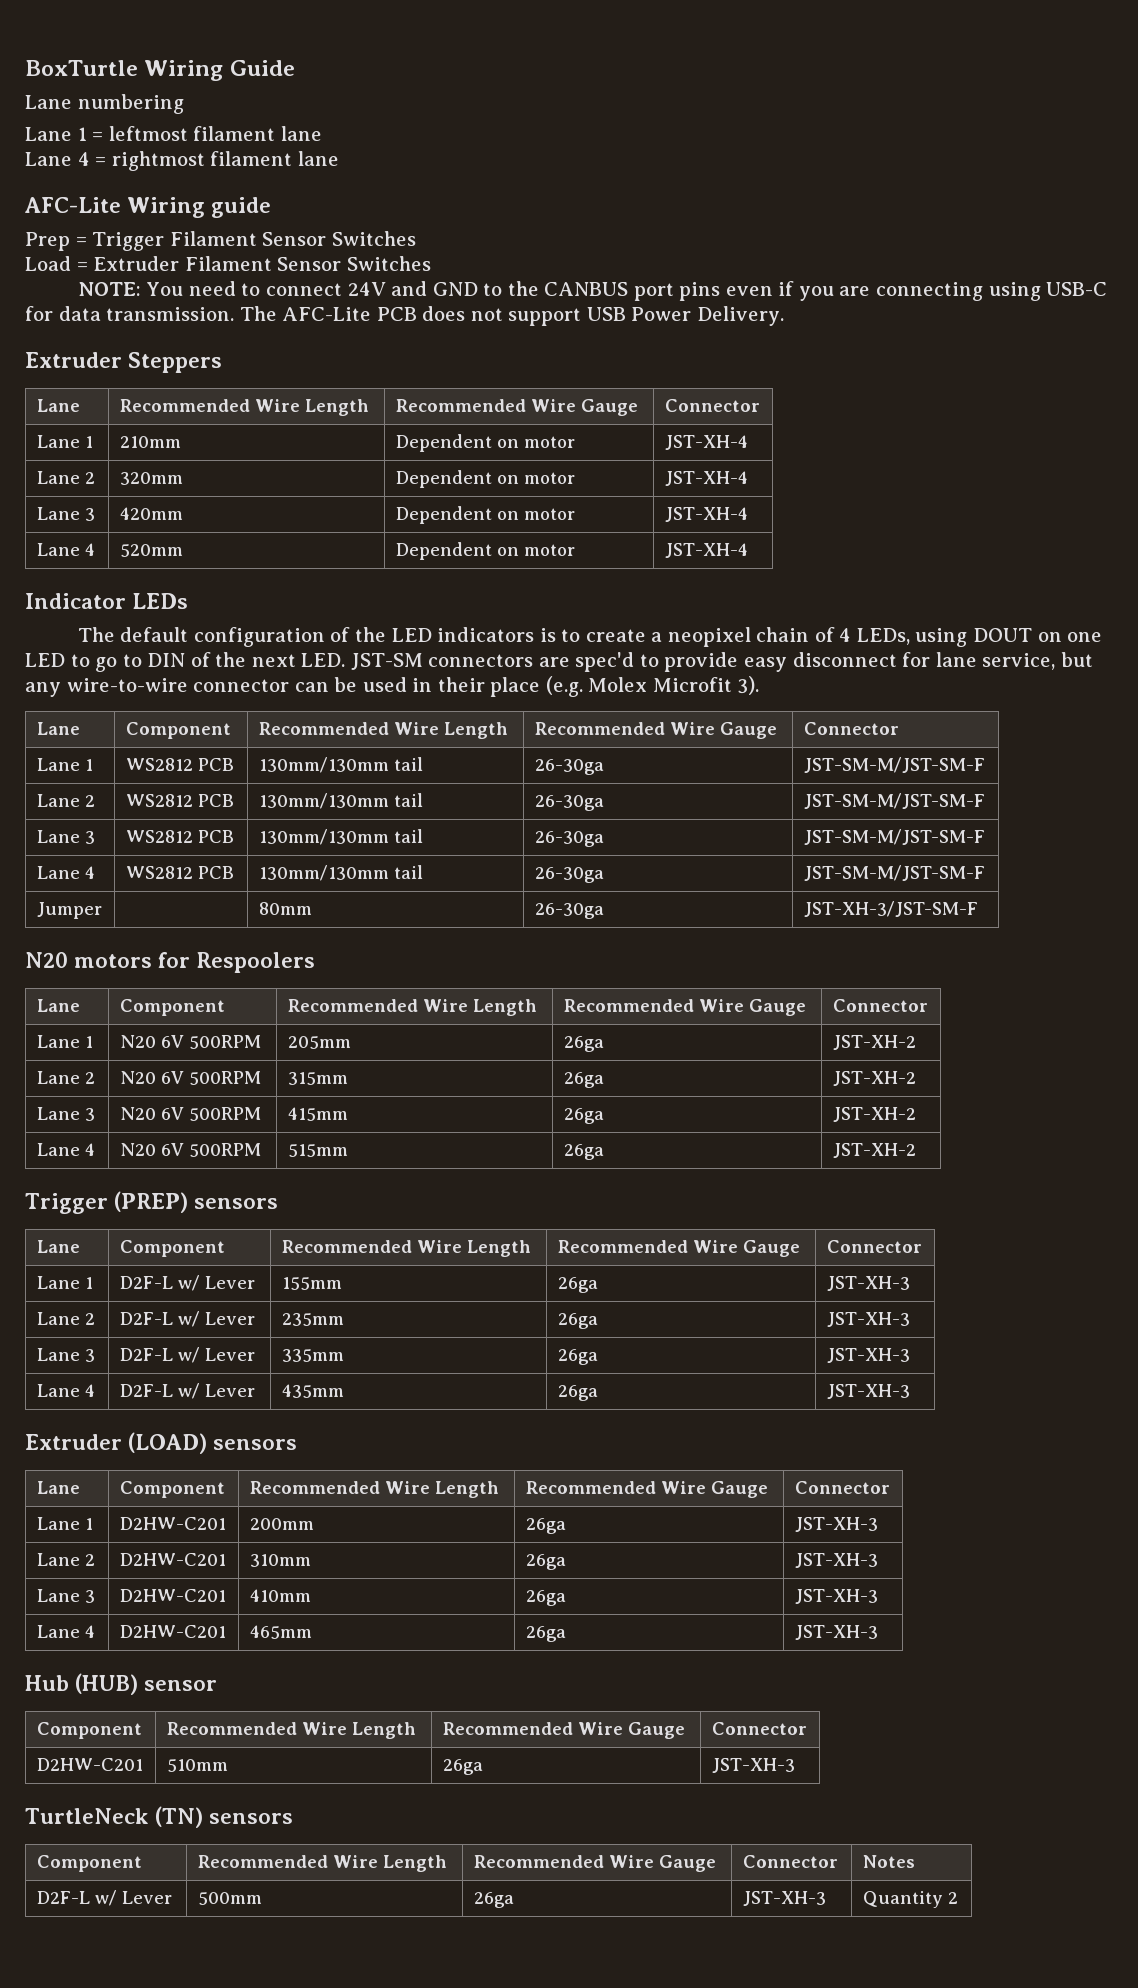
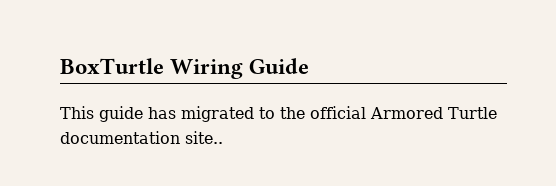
[25,94,184,114] [25,126,322,141] [25,151,339,171] [24,197,272,218] [25,231,416,251] [25,256,431,271] [77,281,1108,301] [25,306,784,326] [25,352,223,373] [36,399,80,412] [119,399,369,416] [395,399,638,416] [664,399,760,412] [36,435,93,448] [119,436,181,448] [395,434,575,452] [664,435,748,450] [36,471,95,484] [119,472,183,485] [395,470,575,488] [664,471,748,486] [36,507,95,521] [119,507,183,520] [395,506,575,524] [664,507,748,522] [36,543,95,556] [119,544,183,557] [395,542,575,560] [664,543,748,558] [25,593,189,609] [77,627,1103,647] [25,652,1093,672] [25,676,760,697] [36,722,80,735] [125,722,231,739] [258,722,508,739] [534,722,777,739] [803,722,899,735] [36,758,93,771] [125,758,234,771] [258,757,423,773] [534,759,604,775] [803,757,986,773] [36,794,95,807] [125,794,234,807] [258,793,423,809] [534,795,604,811] [803,793,986,809] [36,830,95,844] [125,830,234,843] [258,829,423,845] [534,831,604,847] [803,829,986,845] [36,866,95,879] [125,866,234,879] [258,865,423,881] [534,867,604,883] [803,865,986,881] [36,902,102,919] [258,902,312,915] [534,903,604,919] [803,901,979,917] [25,952,316,973] [36,999,80,1012] [119,999,225,1016] [287,999,537,1016] [563,999,806,1016] [832,999,928,1012] [36,1035,93,1048] [119,1035,261,1049] [287,1036,351,1049] [563,1036,604,1052] [832,1035,916,1050] [36,1071,95,1084] [119,1071,261,1085] [287,1072,348,1085] [563,1072,604,1088] [832,1071,916,1086] [36,1107,95,1121] [119,1107,261,1121] [287,1107,348,1121] [563,1108,604,1124] [832,1107,916,1122] [36,1143,95,1156] [119,1143,261,1157] [287,1144,348,1157] [563,1144,604,1160] [832,1143,916,1158] [25,1191,279,1214] [36,1240,80,1253] [119,1240,225,1257] [281,1240,531,1257] [557,1240,800,1257] [826,1240,922,1253] [36,1276,93,1289] [119,1275,255,1291] [281,1277,342,1290] [557,1277,598,1293] [826,1276,910,1291] [36,1312,95,1325] [119,1311,255,1327] [281,1313,344,1326] [557,1313,598,1329] [826,1312,910,1327] [36,1348,95,1362] [119,1347,255,1363] [281,1349,344,1362] [557,1349,598,1365] [826,1348,910,1363] [36,1384,95,1397] [119,1383,255,1399] [281,1384,344,1398] [557,1385,598,1401] [826,1384,910,1399] [25,1432,298,1454] [36,1481,80,1494] [119,1481,225,1498] [249,1481,499,1498] [525,1481,768,1498] [794,1481,890,1494] [36,1517,93,1530] [119,1517,226,1530] [249,1518,314,1530] [525,1518,566,1534] [794,1517,878,1532] [36,1553,95,1566] [119,1553,226,1566] [249,1554,311,1567] [525,1554,566,1570] [794,1553,878,1568] [36,1589,95,1603] [119,1589,226,1602] [249,1589,311,1602] [525,1590,566,1606] [794,1589,878,1604] [36,1625,95,1638] [119,1625,226,1638] [249,1625,312,1639] [525,1626,566,1642] [794,1625,878,1640] [25,1673,218,1695] [36,1722,142,1739] [166,1722,416,1739] [442,1722,685,1739] [711,1722,807,1735] [36,1758,143,1771] [166,1759,228,1772] [442,1759,483,1775] [711,1758,795,1773] [25,1806,294,1828] [36,1855,142,1872] [197,1855,447,1872] [473,1855,716,1872] [742,1855,838,1868] [862,1855,915,1868] [36,1890,172,1906] [197,1892,262,1905] [473,1892,514,1908] [742,1891,826,1906] [862,1891,958,1908] Lane numbering // Lane 1 = leftmost filament lane // Lane 4 = rightmost filament lane // AFC-Lite Wiring guide // Prep = Trigger Filament Sensor Switches // Load = Extruder Filament Sensor Switches // NOTE: You need to connect 24V and GND to the CANBUS port pins even if you are connecting using USB-C for data transmission. The AFC-Lite PCB does not support USB Power Delivery. // Extruder Steppers // Lane | Recommended Wire Length | Recommended Wire Gauge | Connector // Lane 1 | 210mm | Dependent on motor | JST-XH-4 // Lane 2 | 320mm | Dependent on motor | JST-XH-4 // Lane 3 | 420mm | Dependent on motor | JST-XH-4 // Lane 4 | 520mm | Dependent on motor | JST-XH-4 // Indicator LEDs // The default configuration of the LED indicators is to create a neopixel chain of 4 LEDs, using DOUT on one LED to go to DIN of the next LED. JST-SM connectors are spec'd to provide easy disconnect for lane service, but any wire-to-wire connector can be used in their place (e.g. Molex Microfit 3). // Lane | Component | Recommended Wire Length | Recommended Wire Gauge | Connector // Lane 1 | WS2812 PCB | 130mm/130mm tail | 26-30ga | JST-SM-M/JST-SM-F // Lane 2 | WS2812 PCB | 130mm/130mm tail | 26-30ga | JST-SM-M/JST-SM-F // Lane 3 | WS2812 PCB | 130mm/130mm tail | 26-30ga | JST-SM-M/JST-SM-F // Lane 4 | WS2812 PCB | 130mm/130mm tail | 26-30ga | JST-SM-M/JST-SM-F // Jumper | | 80mm | 26-30ga | JST-XH-3/JST-SM-F // N20 motors for Respoolers // Lane | Component | Recommended Wire Length | Recommended Wire Gauge | Connector // Lane 1 | N20 6V 500RPM | 205mm | 26ga | JST-XH-2 // Lane 2 | N20 6V 500RPM | 315mm | 26ga | JST-XH-2 // Lane 3 | N20 6V 500RPM | 415mm | 26ga | JST-XH-2 // Lane 4 | N20 6V 500RPM | 515mm | 26ga | JST-XH-2 // Trigger (PREP) sensors // Lane | Component | Recommended Wire Length | Recommended Wire Gauge | Connector // Lane 1 | D2F-L w/ Lever | 155mm | 26ga | JST-XH-3 // Lane 2 | D2F-L w/ Lever | 235mm | 26ga | JST-XH-3 // Lane 3 | D2F-L w/ Lever | 335mm | 26ga | JST-XH-3 // Lane 4 | D2F-L w/ Lever | 435mm | 26ga | JST-XH-3 // Extruder (LOAD) sensors // Lane | Component | Recommended Wire Length | Recommended Wire Gauge | Connector // Lane 1 | D2HW-C201 | 200mm | 26ga | JST-XH-3 // Lane 2 | D2HW-C201 | 310mm | 26ga | JST-XH-3 // Lane 3 | D2HW-C201 | 410mm | 26ga | JST-XH-3 // Lane 4 | D2HW-C201 | 465mm | 26ga | JST-XH-3 // Hub (HUB) sensor // Component | Recommended Wire Length | Recommended Wire Gauge | Connector // D2HW-C201 | 510mm | 26ga | JST-XH-3 // TurtleNeck (TN) sensors // Component | Recommended Wire Length | Recommended Wire Gauge | Connector | Notes // D2F-L w/ Lever | 500mm | 26ga | JST-XH-3 | Quantity 2 -> [60,106,497,122] [60,131,223,144] This guide has migrated to the official Armored Turtle documentation site..

